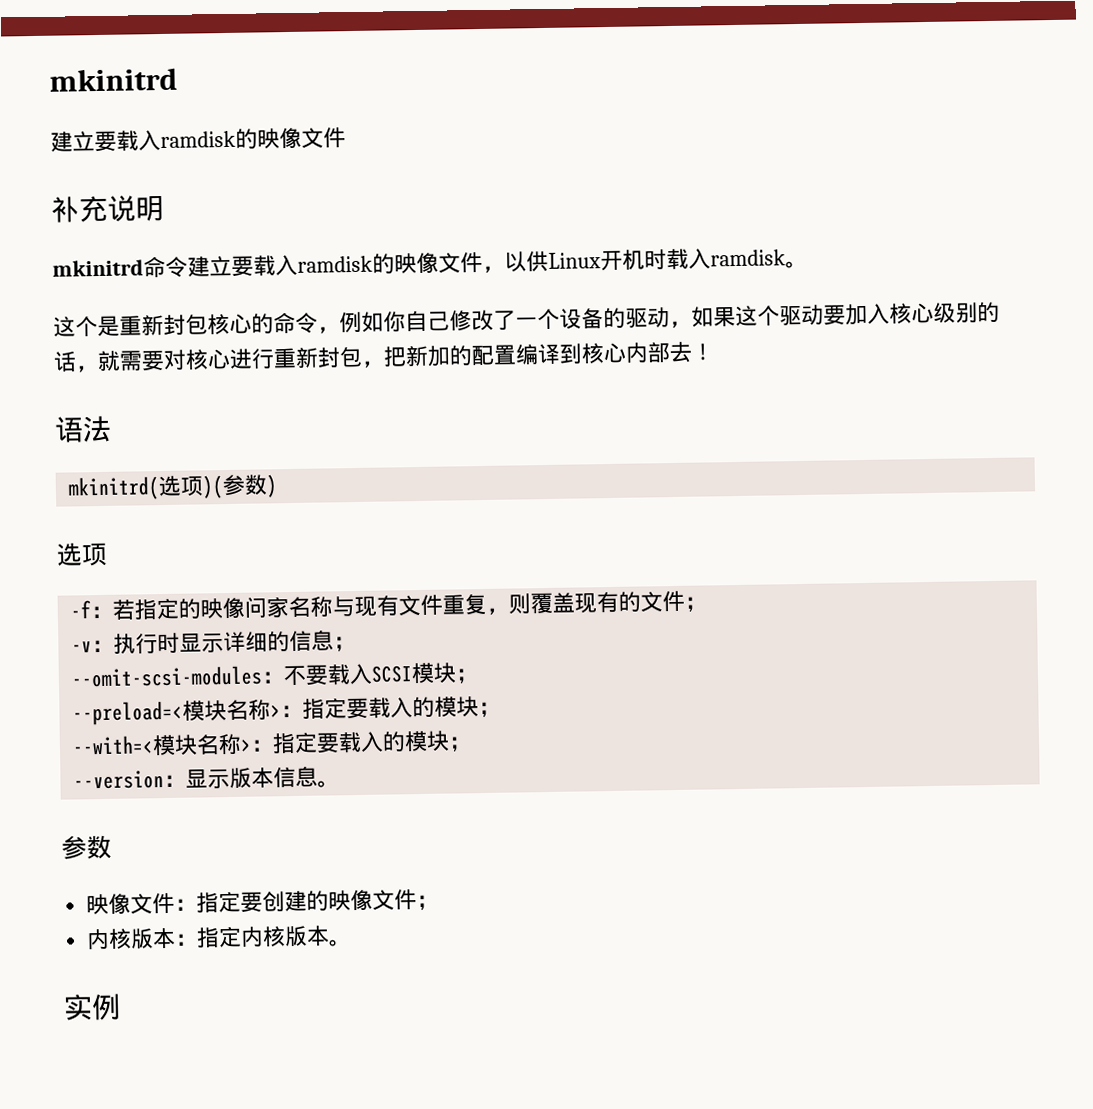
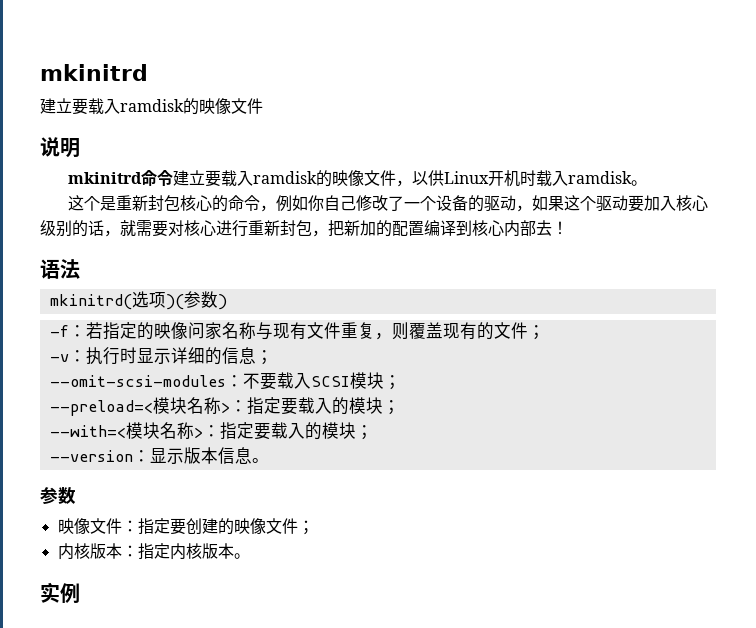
[51,195,108,223] 补充 -> (263, 106) none
[56,542,108,567] // 选项 -> (227, 302) none

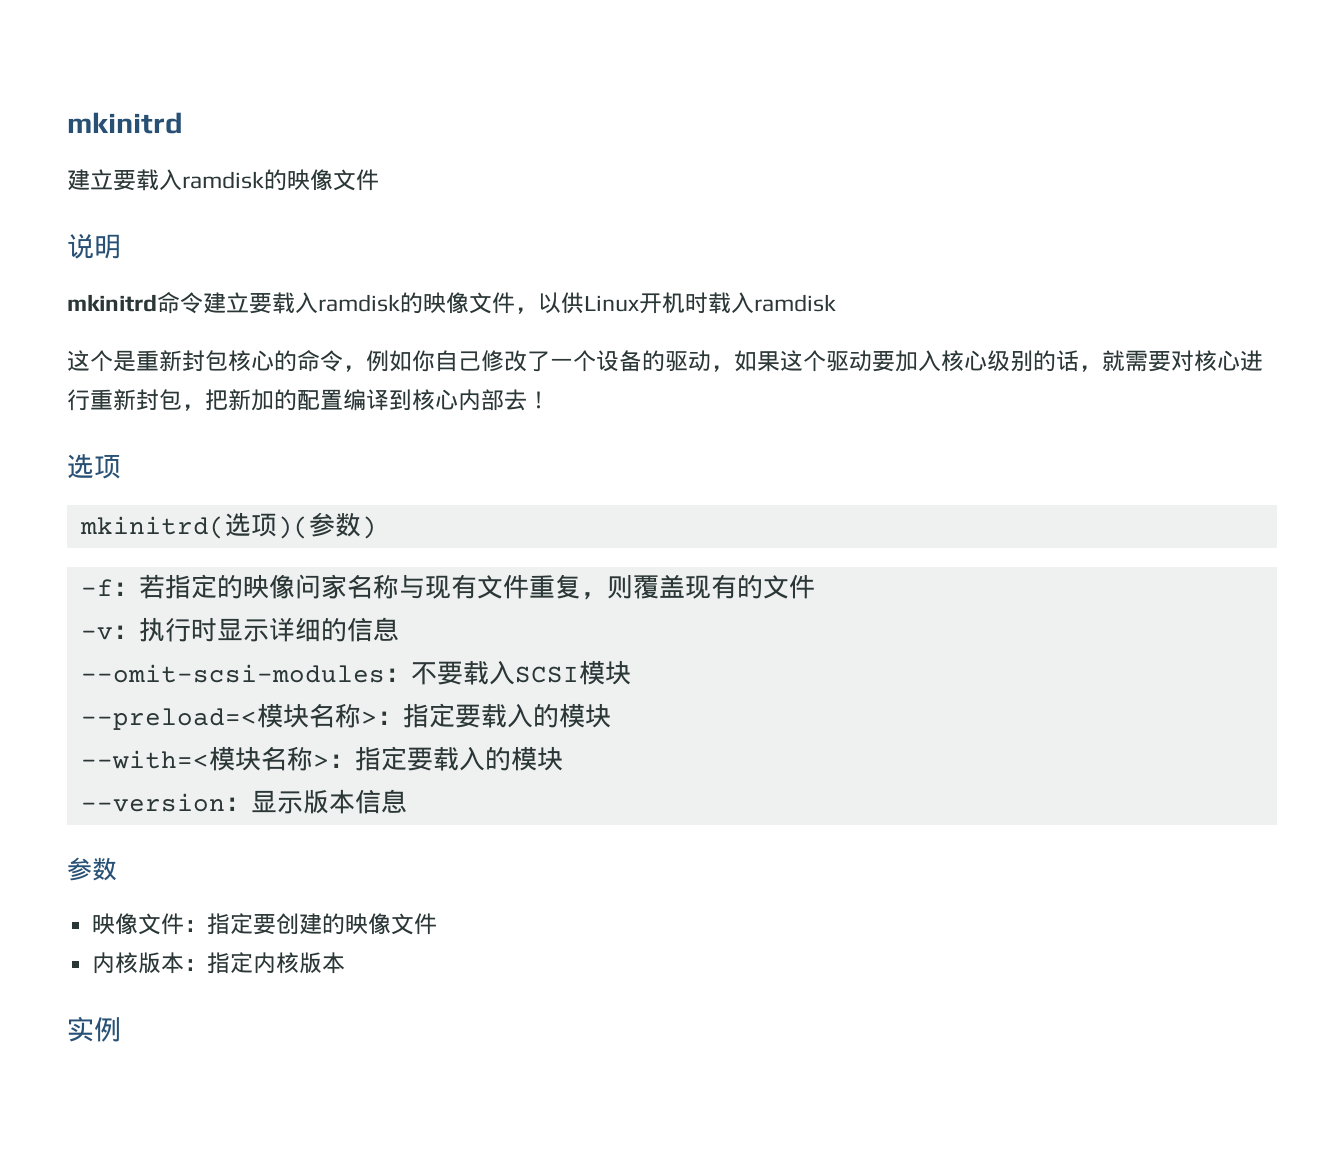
[630,180,647,186] 。 -> (836, 303) none
[40,259,80,279] 语法 -> [67,454,121,479] 选项
[527,325,545,340] ； -> (815, 586) none
[255,350,273,365] ； -> (399, 629) none
[383,375,401,390] ； -> (631, 672) none
[382,400,400,415] ； -> (611, 715) none
[355,425,373,440] ； -> (563, 758) none
[251,458,269,463] 。 -> (407, 801) none
[297,520,314,535] ； -> (438, 924) none
[233,553,250,559] 。 -> (346, 963) none

